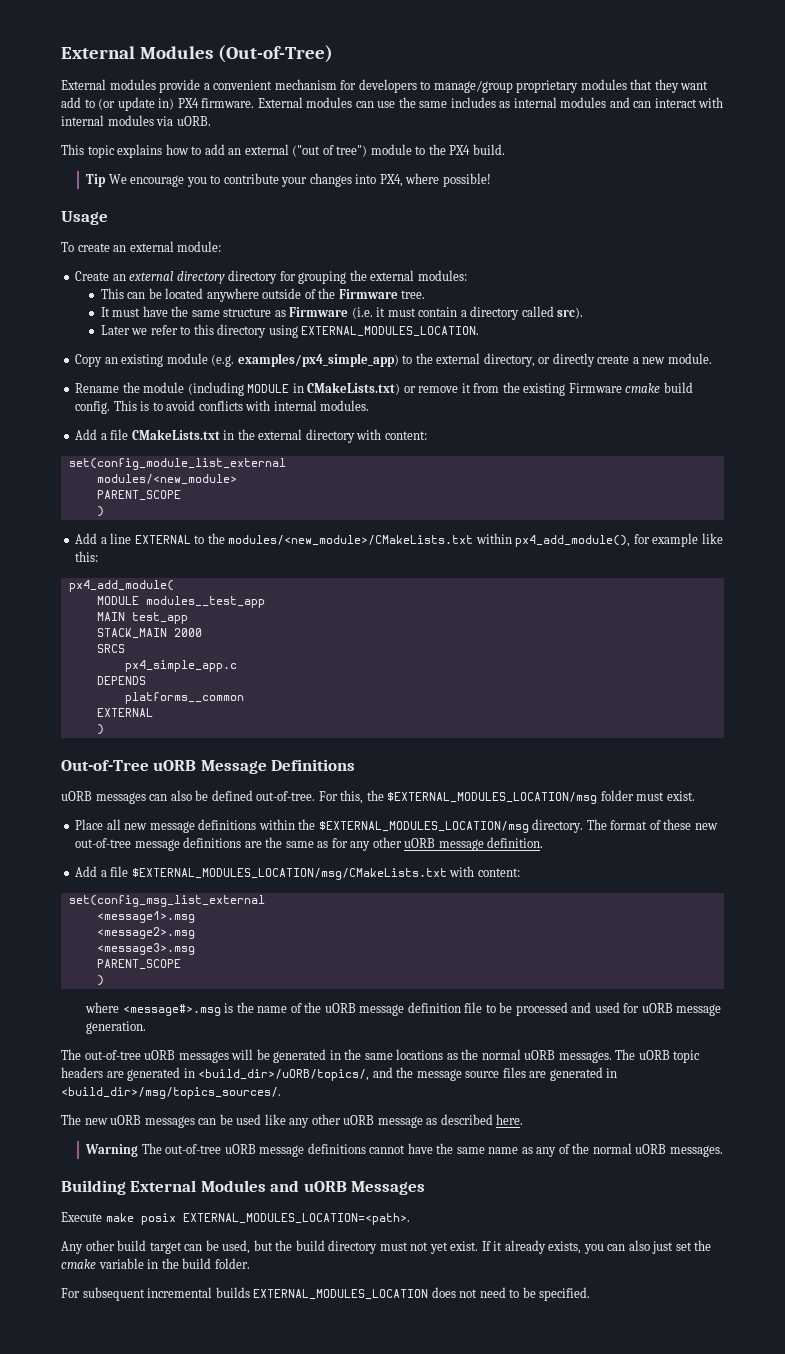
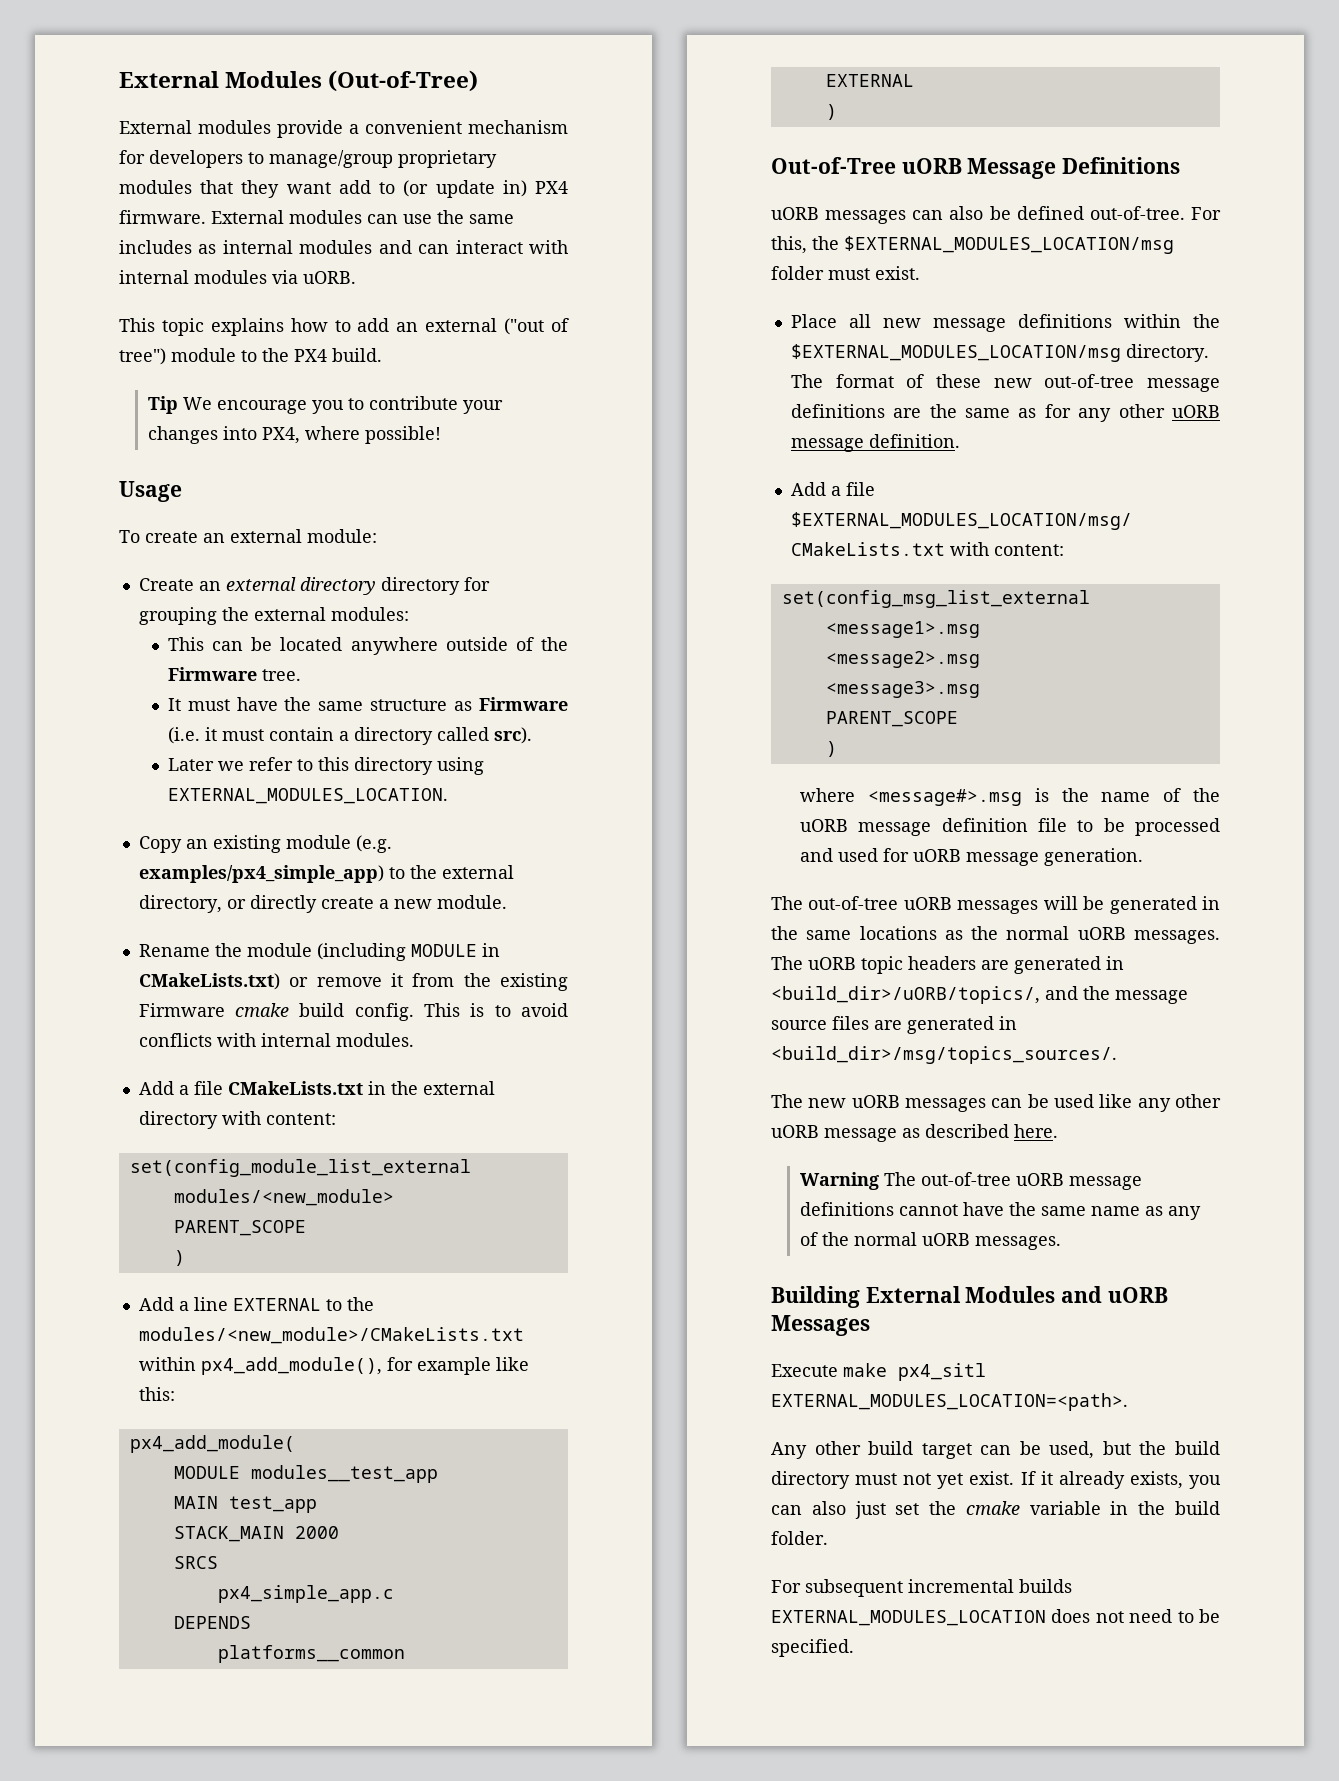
[140,1213,176,1225] posix -> [898,1363,986,1381] px4_sitl

